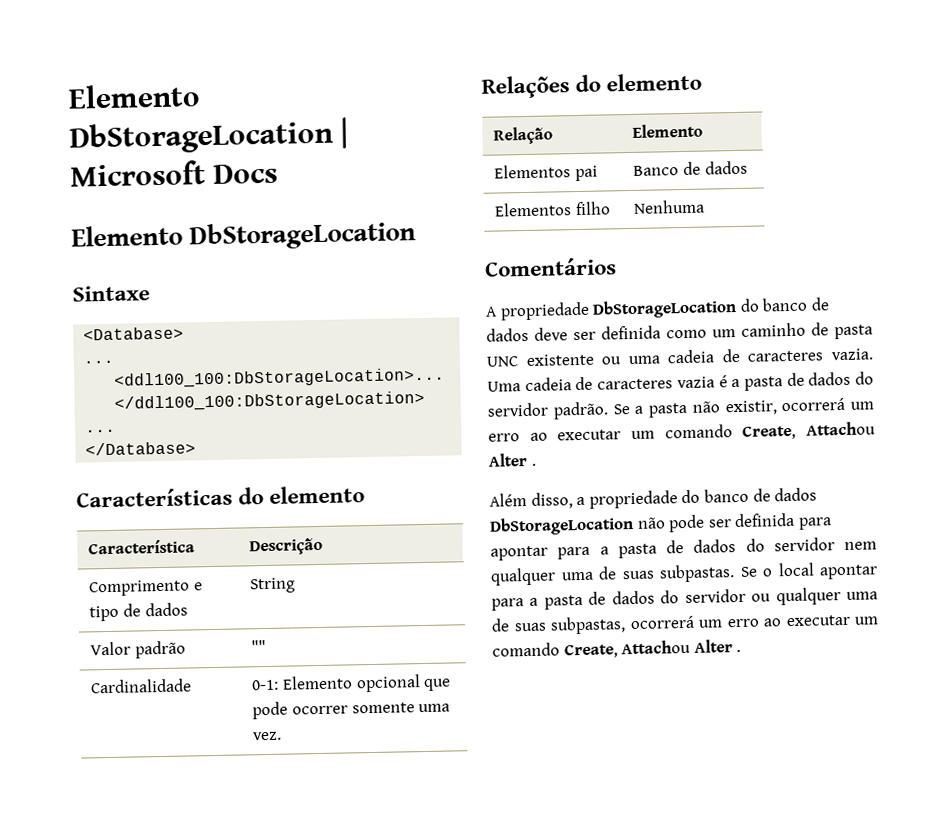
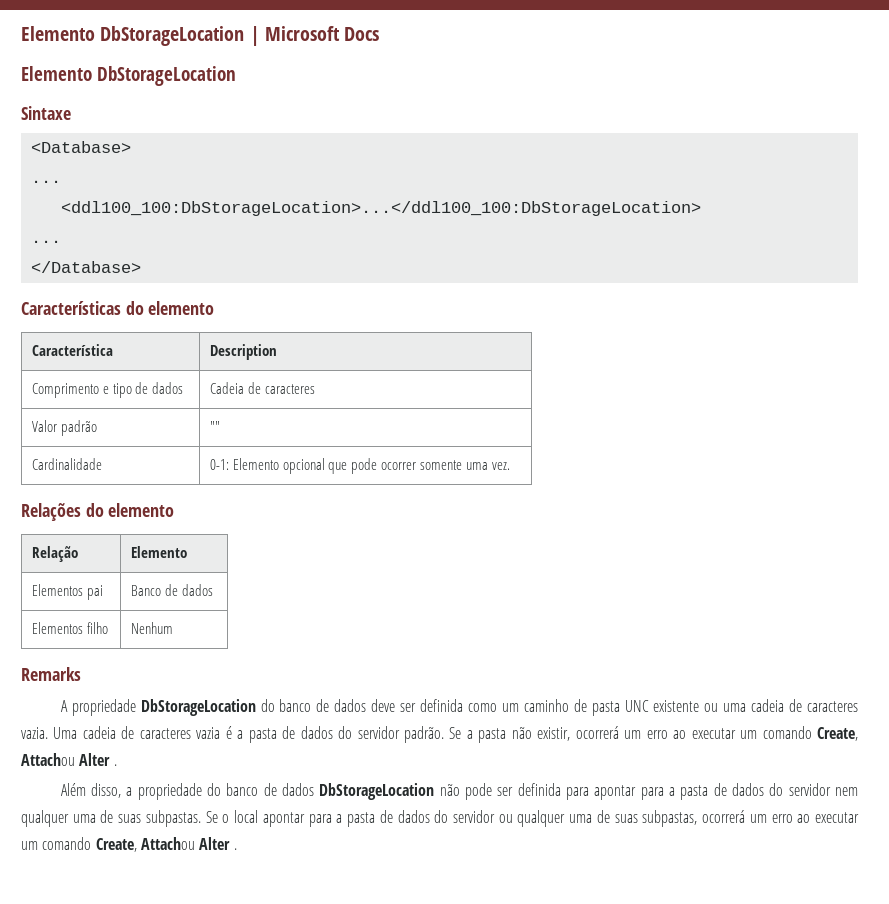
[249,537,324,556] Descrição -> [209,344,277,360] Description
[250,577,297,594] String -> [209,382,315,394] Cadeia de caracteres
[633,199,706,214] [485,257,617,277] Nenhuma // Comentários -> [130,622,173,634] [21,667,81,681] Nenhum // Remarks

